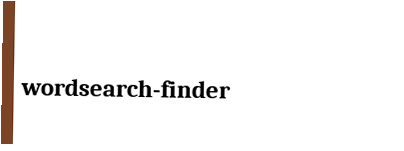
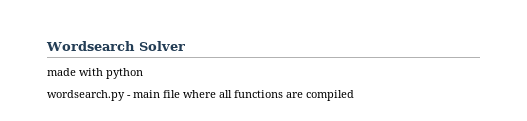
[20,78,231,99] wordsearch-finder -> [46,41,185,51] [47,68,143,79] [47,90,354,101] Wordsearch Solver // made with python // wordsearch.py - main file where all functions are compiled

